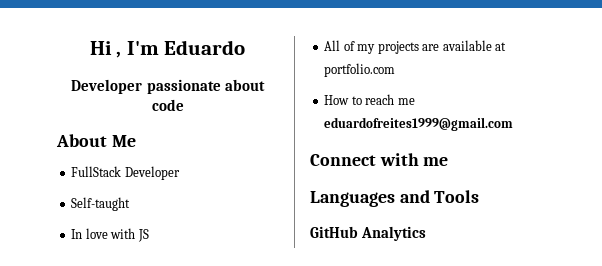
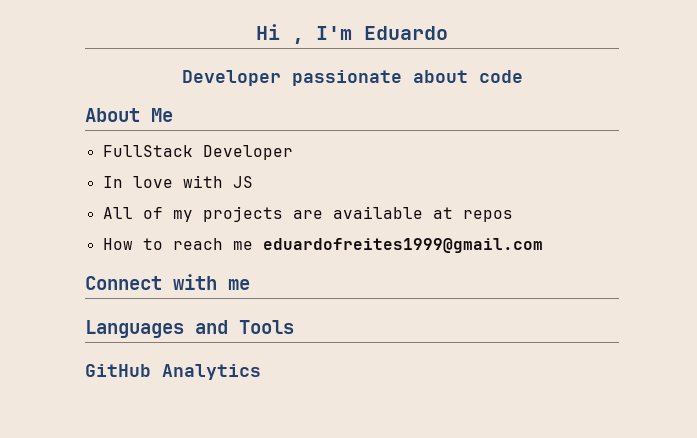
[71,197,131,211] // Self-taught -> (293, 152) none
[324,63,396,77] portfolio.com -> [462,210,513,222] repos

